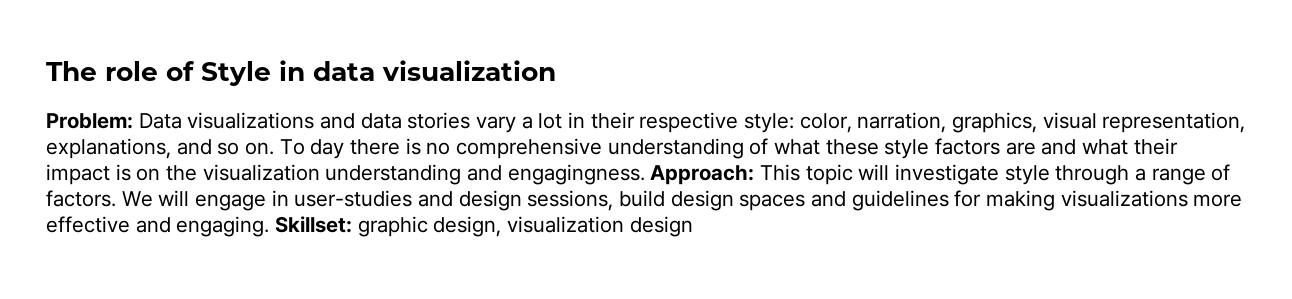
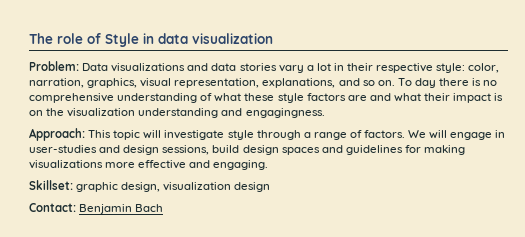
(645, 174) none -> (325, 113) //
(270, 226) none -> (269, 165) //
(693, 226) none -> [29,203,164,214] // Contact: Benjamin Bach

